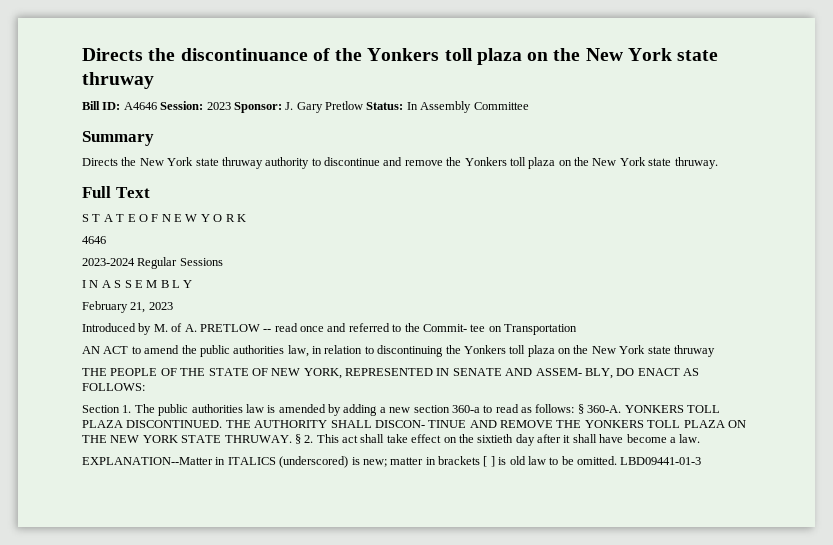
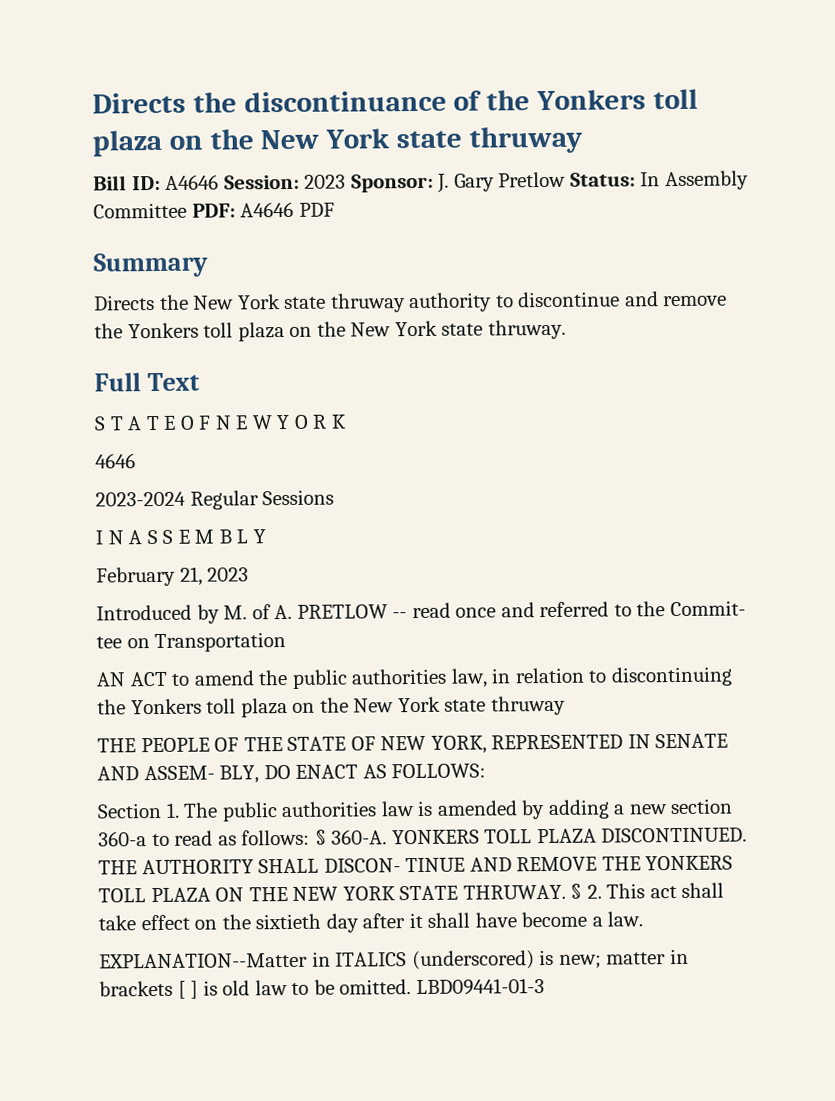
(529, 106) none -> [191,201,335,218] PDF: A4646 PDF

